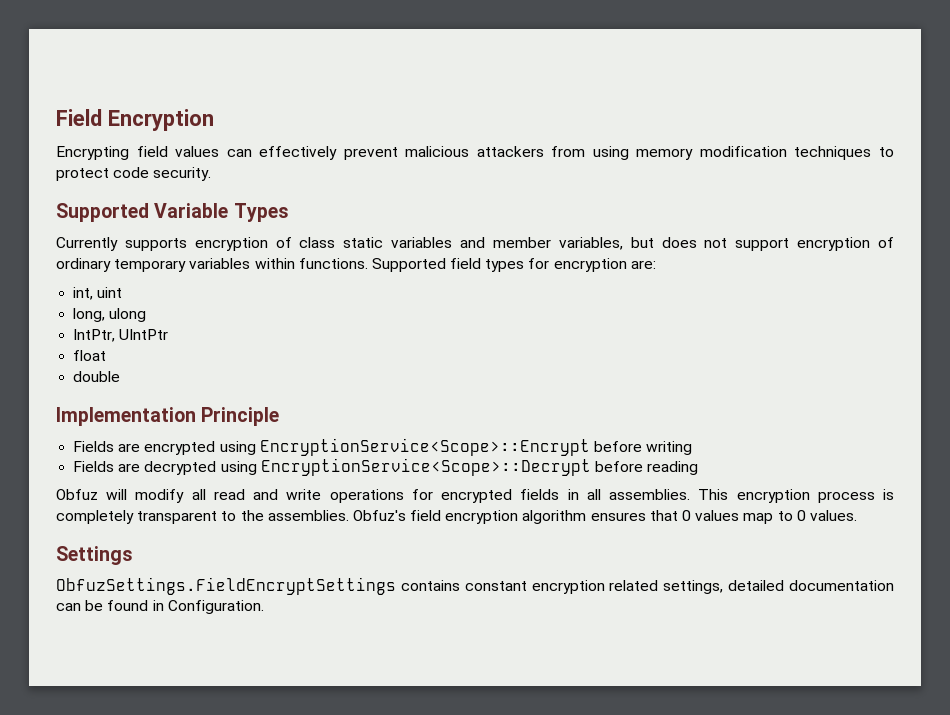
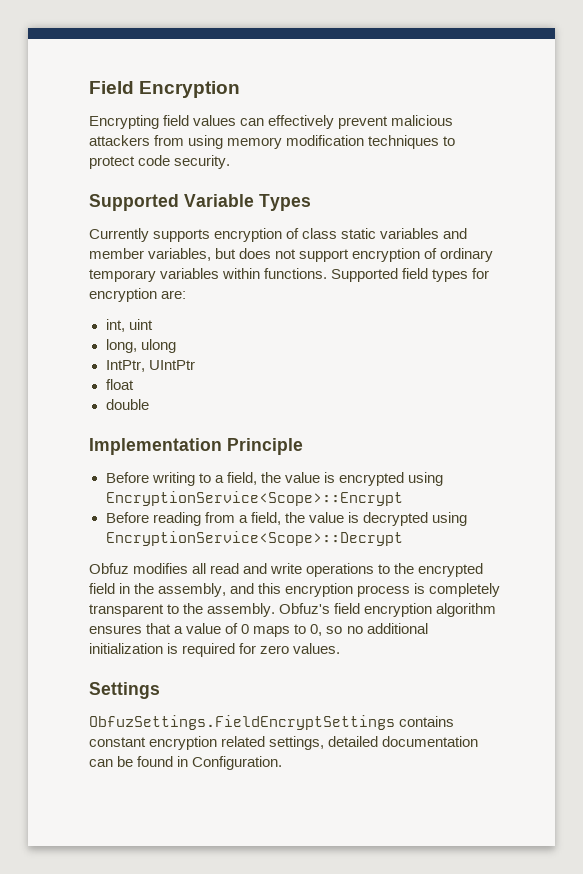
[73,438,693,456] [73,461,141,472] Fields are encrypted using EncryptionService<Scope>::Encrypt before writing // Fields are -> [105,472,443,486] [105,491,403,506] [105,512,359,526] Before writing to a field, the value is encrypted using EncryptionService<Scope>::Encrypt // Before reading from a field, the value is
[594,461,699,475] before reading -> (403, 538) none
[106,489,185,503] will modify -> [133,563,189,574] modifies
[411,489,729,503] for encrypted fields in all assemblies. This -> [378,563,484,577] [89,583,282,597] to the encrypted field in the assembly, and this
[267,510,349,521] assemblies. -> [207,603,276,617] assembly.
[682,510,806,524] 0 values map to 0 -> [174,623,428,637] [89,643,290,657] a value of 0 maps to 0, so no additional initialization is required for zero

